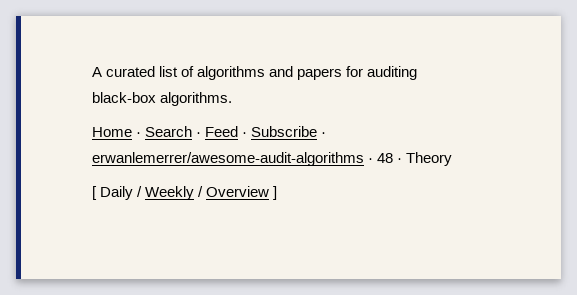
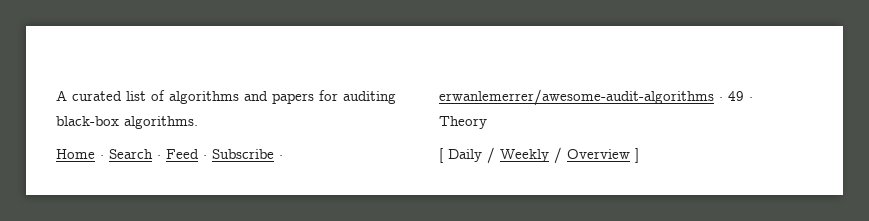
[377,153,394,163] 48 -> [728,91,744,101] 49

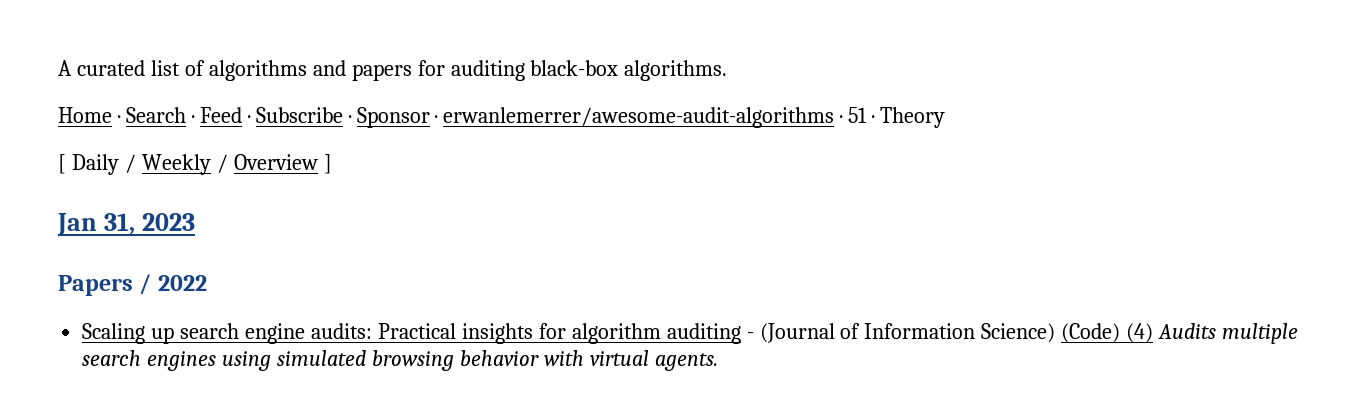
(283, 157) none -> [356,107,439,128] Sponsor ·
[728,91,744,101] 49 -> [848,107,868,123] 51
(639, 155) none -> [57,213,195,237] [58,274,207,296] [82,323,1299,344] [82,350,718,371] // Jan 31, 2023 // Papers / 2022 // Scaling up search engine audits: Practical insights for algorithm auditing - (Journal of Information Science) (Code) (4) Audits multiple search engines using simulated browsing behavior with virtual agents.

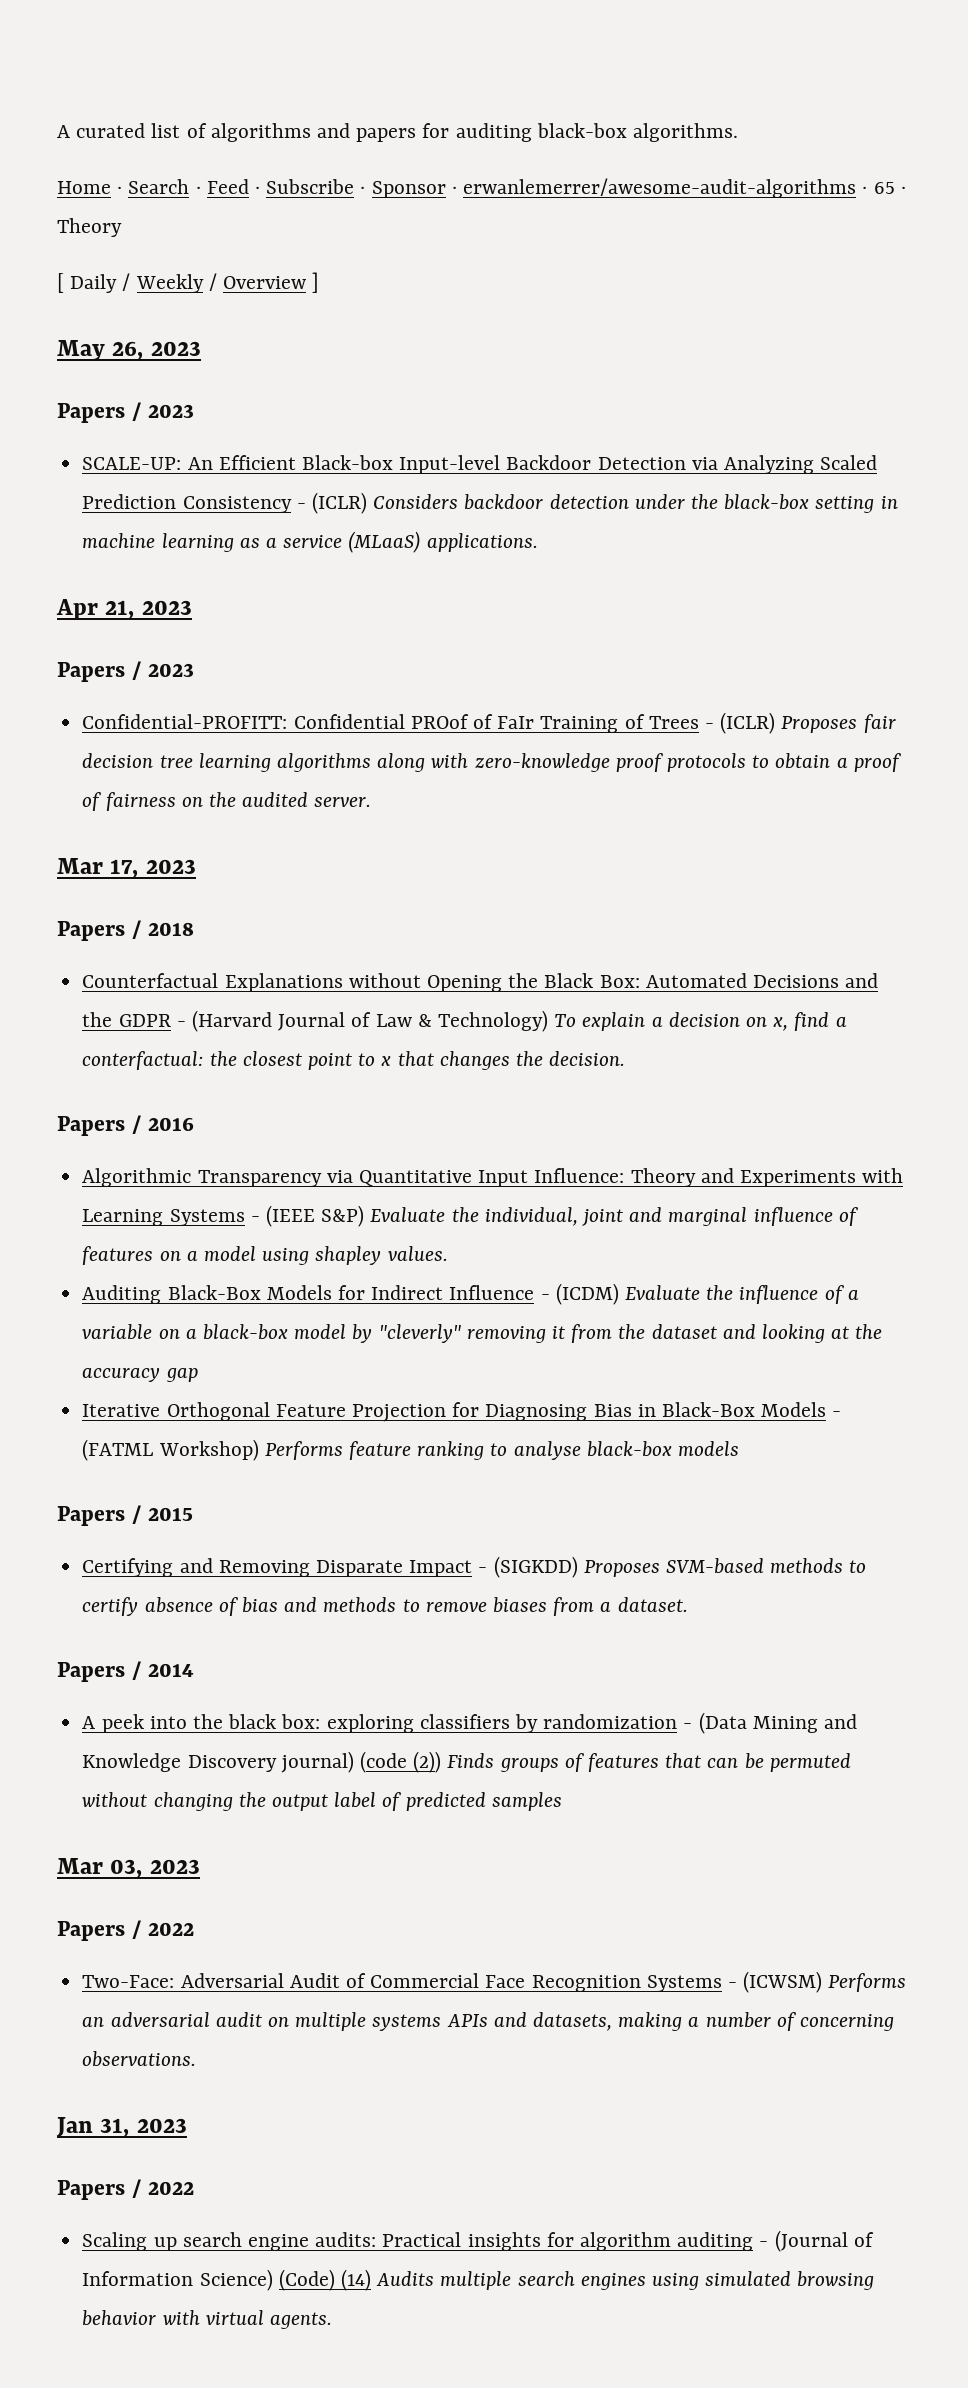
[848,107,868,123] 51 -> [873,182,895,194] 65
(332, 164) none -> [57,340,201,361] [57,402,194,423] [82,455,878,474] [82,492,898,514] [82,531,538,553] [56,599,192,620] [57,661,194,682] [82,712,896,734] [82,753,901,772] [82,792,372,811] [57,858,196,879] [57,920,194,941] [82,973,879,992] [82,1010,847,1032] [82,1051,626,1070] [57,1115,194,1136] [82,1168,904,1187] [82,1205,858,1227] [82,1246,448,1265] [82,1283,859,1305] [82,1324,883,1343] [82,1367,198,1382] [82,1402,842,1422] [82,1439,739,1461] [57,1505,193,1526] [82,1556,867,1578] [82,1597,688,1616] [57,1661,194,1682] [82,1712,858,1734] [82,1751,851,1773] [82,1792,562,1811] [57,1858,200,1879] [57,1920,194,1941] [82,1971,907,1993] [82,2012,895,2031] [82,2051,197,2067] // May 26, 2023 // Papers / 2023 // SCALE-UP: An Efficient Black-box Input-level Backdoor Detection via Analyzing Scaled Prediction Consistency - (ICLR) Considers backdoor detection under the black-box setting in machine learning as a service (MLaaS) applications. // Apr 21, 2023 // Papers / 2023 // Confidential-PROFITT: Confidential PROof of FaIr Training of Trees - (ICLR) Proposes fair decision tree learning algorithms along with zero-knowledge proof protocols to obtain a proof of fairness on the audited server. // Mar 17, 2023 // Papers / 2018 // Counterfactual Explanations without Opening the Black Box: Automated Decisions and the GDPR - (Harvard Journal of Law & Technology) To explain a decision on x, find a conterfactual: the closest point to x that changes the decision. // Papers / 2016 // Algorithmic Transparency via Quantitative Input Influence: Theory and Experiments with Learning Systems - (IEEE S&P) Evaluate the individual, joint and marginal influence of features on a model using shapley values. // Auditing Black-Box Models for Indirect Influence - (ICDM) Evaluate the influence of a variable on a black-box model by "cleverly" removing it from the dataset and looking at the accuracy gap // Iterative Orthogonal Feature Projection for Diagnosing Bias in Black-Box Models - (FATML Workshop) Performs feature ranking to analyse black-box models // Papers / 2015 // Certifying and Removing Disparate Impact - (SIGKDD) Proposes SVM-based methods to certify absence of bias and methods to remove biases from a dataset. // Papers / 2014 // A peek into the black box: exploring classifiers by randomization - (Data Mining and Knowledge Discovery journal) (code (2)) Finds groups of features that can be permuted without changing the output label of predicted samples // Mar 03, 2023 // Papers / 2022 // Two-Face: Adversarial Audit of Commercial Face Recognition Systems - (ICWSM) Performs an adversarial audit on multiple systems APIs and datasets, making a number of concerning observations.
[1126,323,1154,343] (4) -> [340,2269,371,2291] (14)

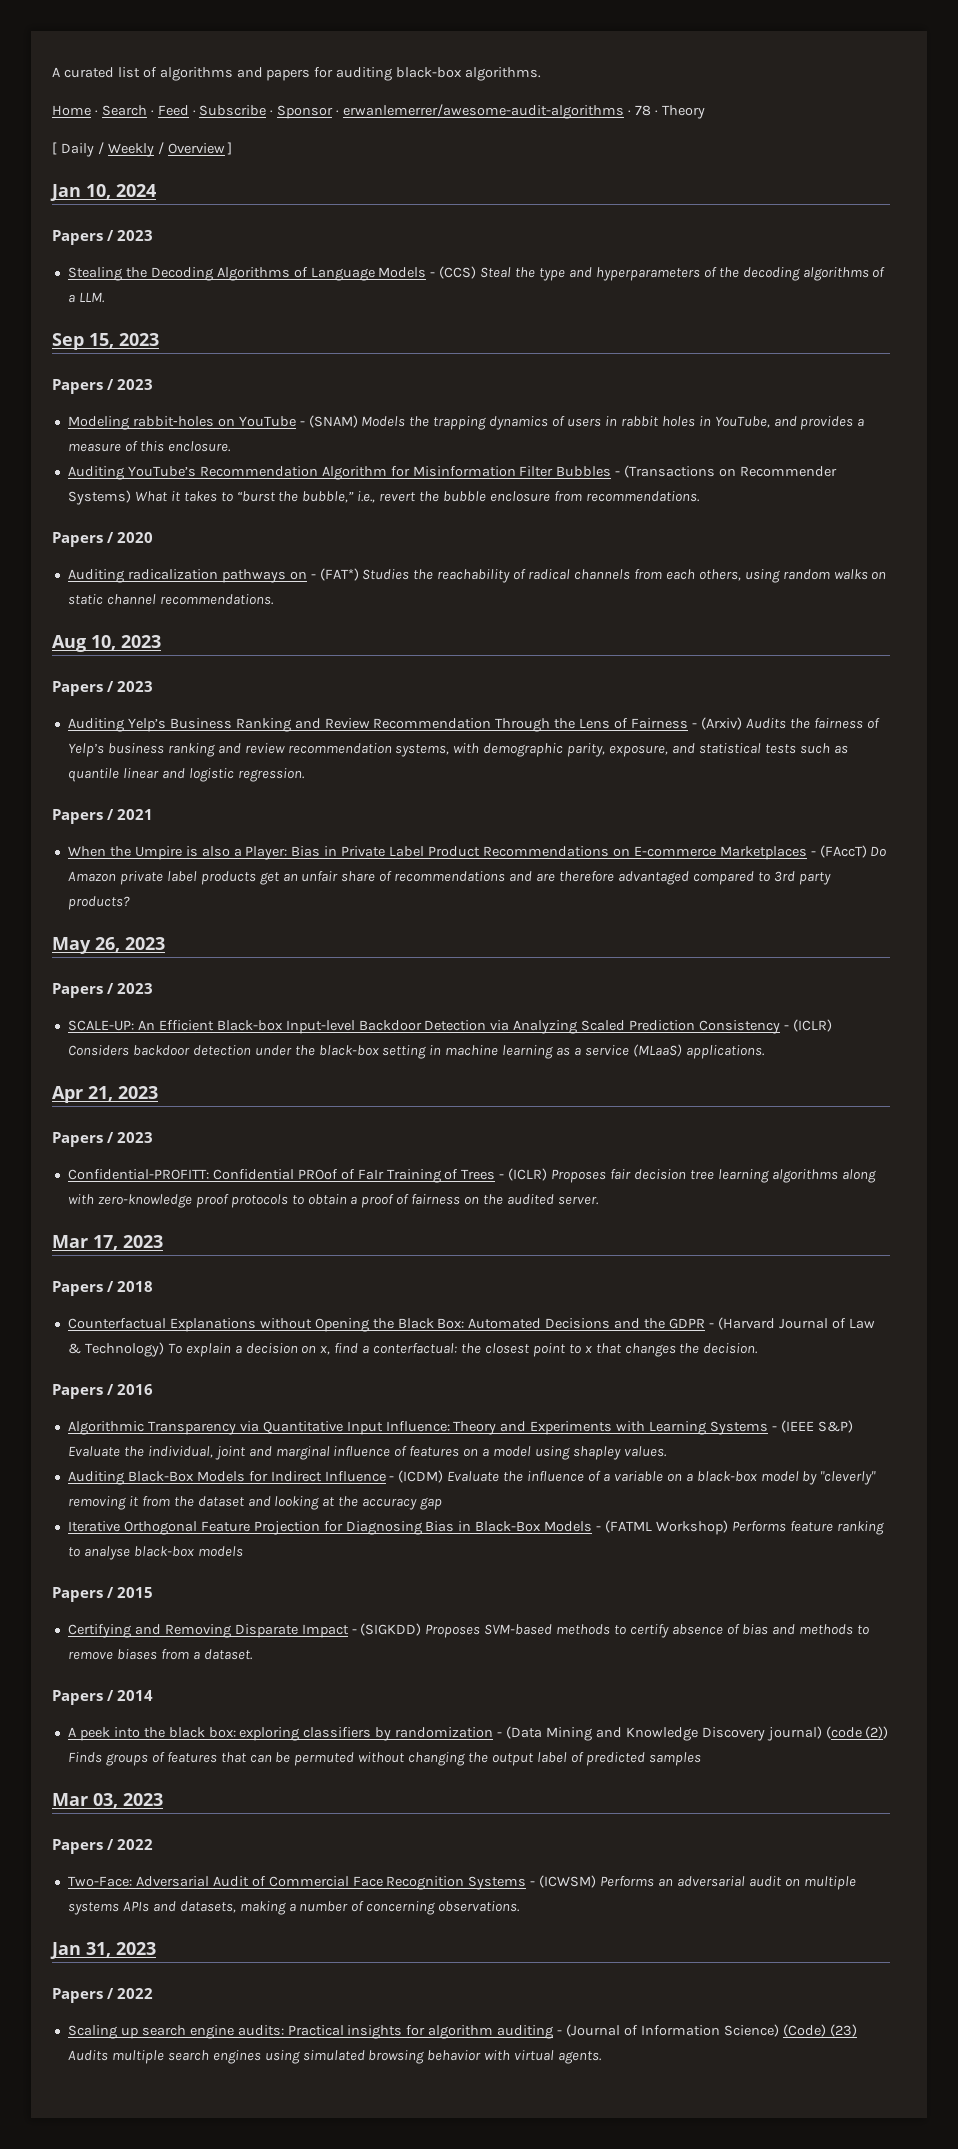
[873,182,895,194] 65 -> [634,105,651,116] 78
(320, 282) none -> [50,184,156,201] [52,230,154,245] [67,266,886,281] [67,292,105,303] [52,333,159,350] [52,379,154,394] [67,415,865,430] [67,441,231,452] [67,465,838,480] [67,490,700,505] [52,532,154,547] [67,568,887,583] [67,594,274,605] [52,635,161,652] [52,681,154,696] [67,717,880,732] [67,743,848,757] [67,768,305,782] [52,809,154,824] [67,845,888,860] [67,871,831,885] [67,896,130,910] // Jan 10, 2024 // Papers / 2023 // Stealing the Decoding Algorithms of Language Models - (CCS) Steal the type and hyperparameters of the decoding algorithms of a LLM. // Sep 15, 2023 // Papers / 2023 // Modeling rabbit‑holes on YouTube - (SNAM) Models the trapping dynamics of users in rabbit holes in YouTube, and provides a measure of this enclosure. // Auditing YouTube’s Recommendation Algorithm for Misinformation Filter Bubbles - (Transactions on Recommender Systems) What it takes to “burst the bubble,” i.e., revert the bubble enclosure from recommendations. // Papers / 2020 // Auditing radicalization pathways on - (FAT*) Studies the reachability of radical channels from each others, using random walks on static channel recommendations. // Aug 10, 2023 // Papers / 2023 // Auditing Yelp’s Business Ranking and Review Recommendation Through the Lens of Fairness - (Arxiv) Audits the fairness of Yelp’s business ranking and review recommendation systems, with demographic parity, exposure, and statistical tests such as quantile linear and logistic regression. // Papers / 2021 // When the Umpire is also a Player: Bias in Private Label Product Recommendations on E-commerce Marketplaces - (FAccT) Do Amazon private label products get an unfair share of recommendations and are therefore advantaged compared to 3rd party products?
[340,2269,371,2291] (14) -> [829,2024,857,2037] (23)

